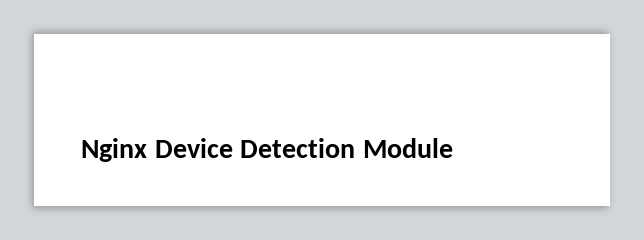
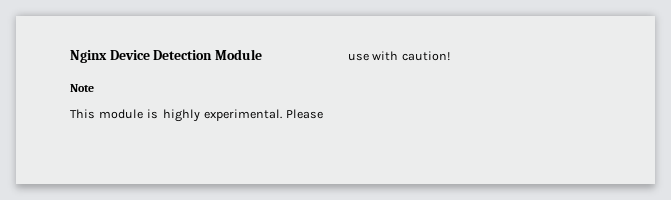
(453, 148) none -> [70,84,94,92] [70,109,323,122] [348,51,450,61] // Note // This module is highly experimental. Please use with caution!

